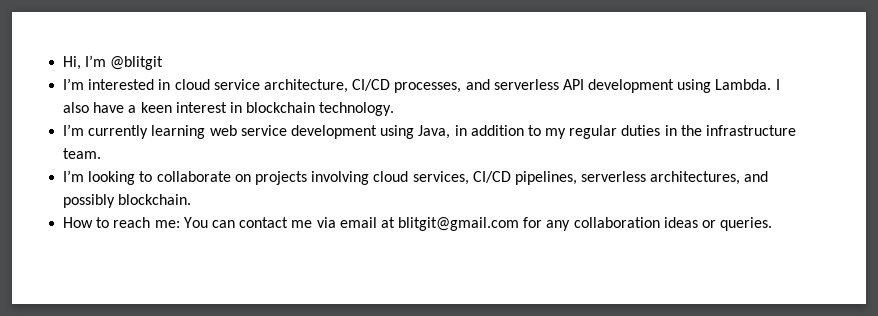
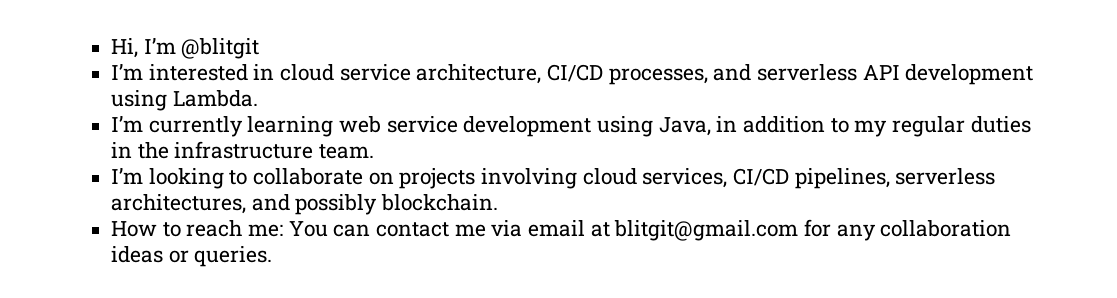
[775,79,780,90] [63,102,395,116] I also have a keen interest in blockchain technology. -> (258, 98) none

